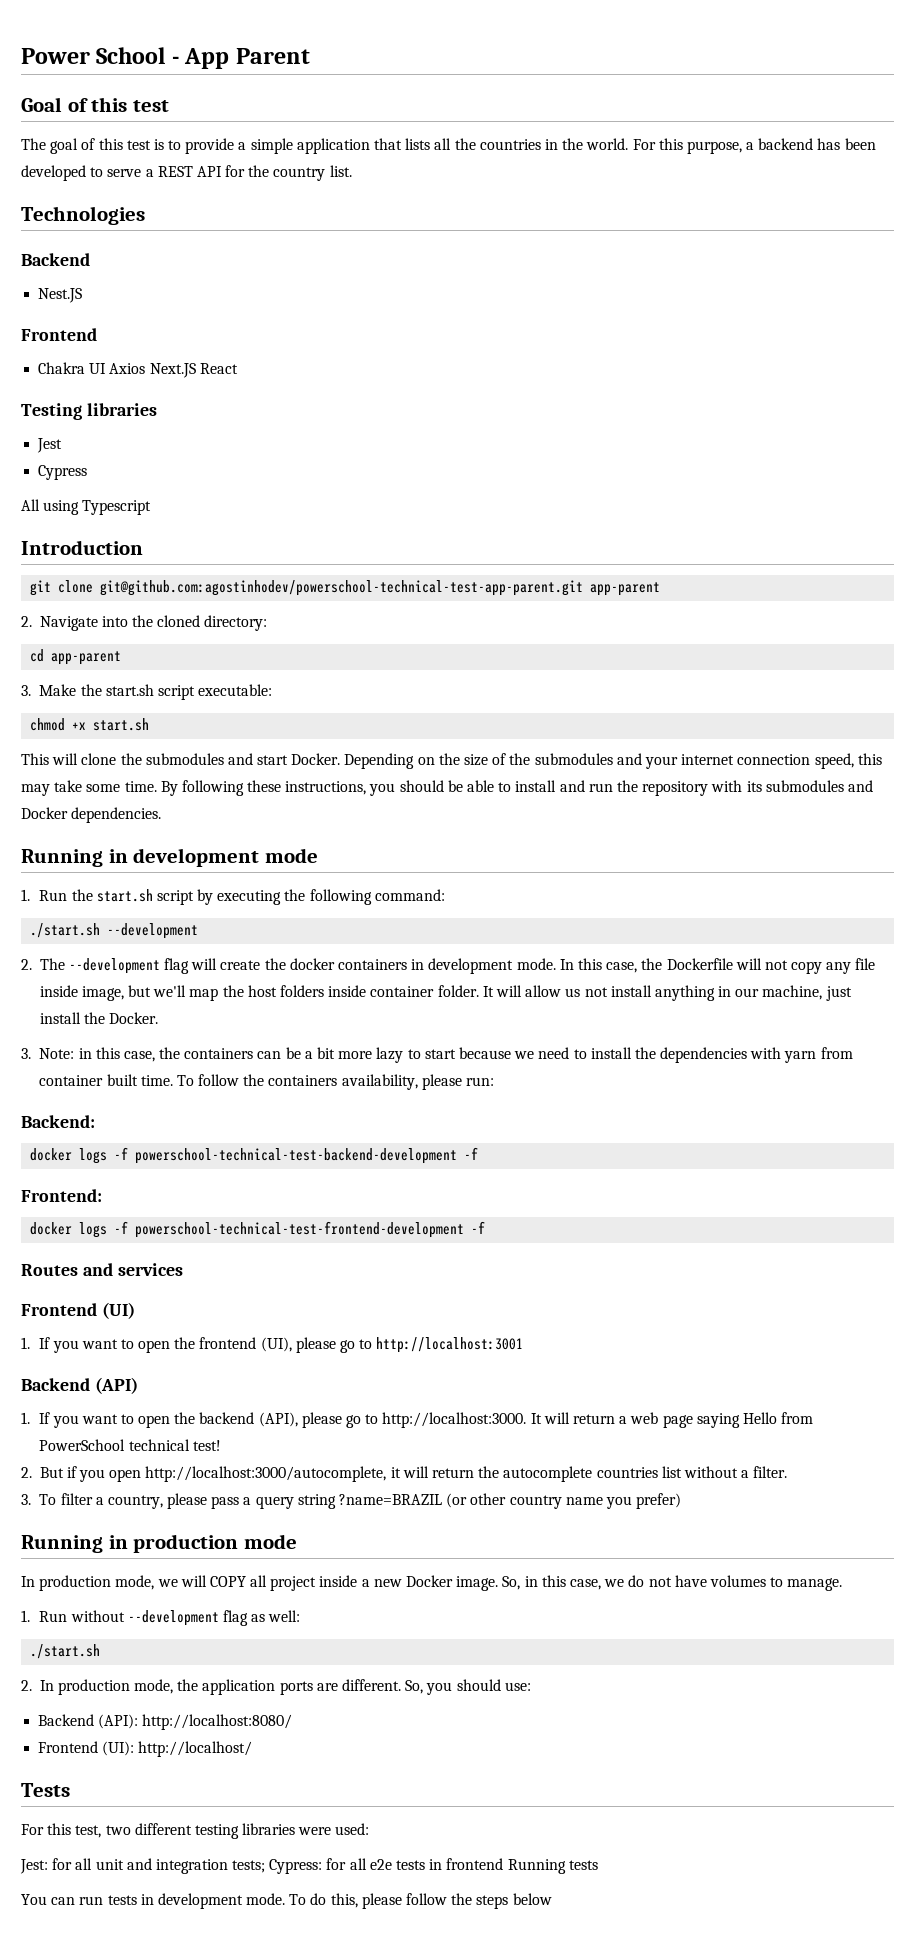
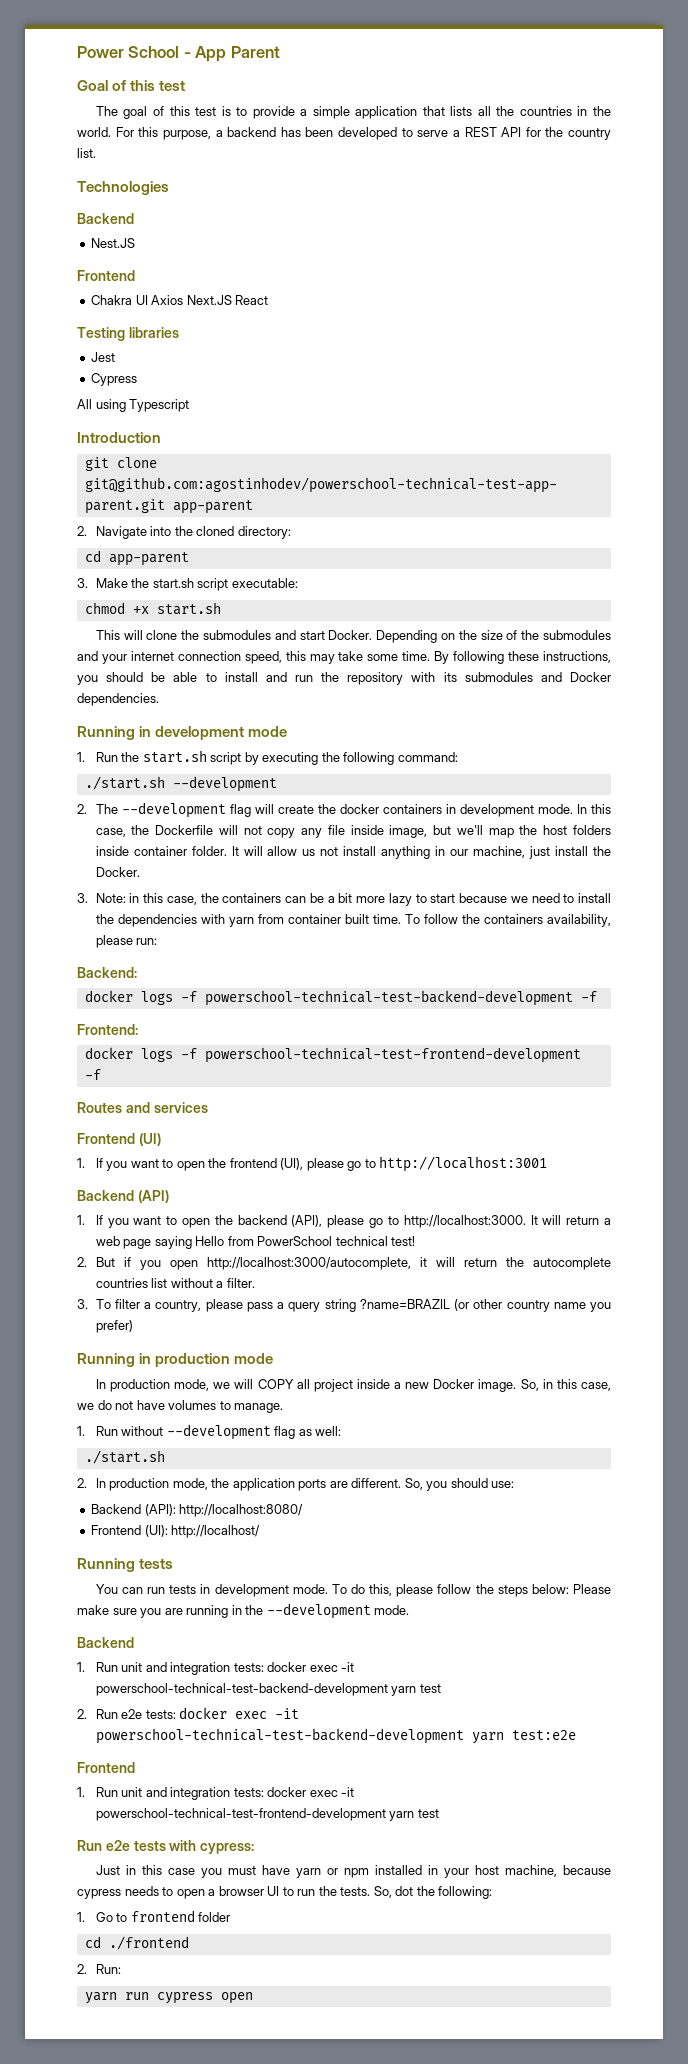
[21,1783,70,1797] [21,1823,370,1839] [20,1858,504,1874] Tests // For this test, two different testing libraries were used: // Jest: for all unit and integration tests; Cypress: for all e2e tests in frontend -> (261, 1531) none
[512,1893,552,1905] below -> [531,1584,611,1594] [77,1603,410,1619] [77,1637,134,1648] [77,1662,355,1675] [95,1683,441,1696] [77,1707,300,1719] [95,1728,576,1744] [77,1762,135,1773] [77,1787,355,1800] [95,1808,439,1821] [77,1840,255,1854] [95,1865,611,1878] [77,1886,493,1899] [77,1910,231,1922] [84,1936,189,1950] [77,1964,121,1974] [84,1992,253,2004] below: Please make sure you are running in the --development mode. // Backend // 1. Run unit and integration tests: docker exec -it powerschool-technical-test-backend-development yarn test // 2. Run e2e tests: docker exec -it powerschool-technical-test-backend-development yarn test:e2e // Frontend // 1. Run unit and integration tests: docker exec -it powerschool-technical-test-frontend-development yarn test // Run e2e tests with cypress: // Just in this case you must have yarn or npm installed in your host machine, because cypress needs to open a browser UI to run the tests. So, dot the following: // 1. Go to frontend folder // cd ./frontend // 2. Run: // yarn run cypress open

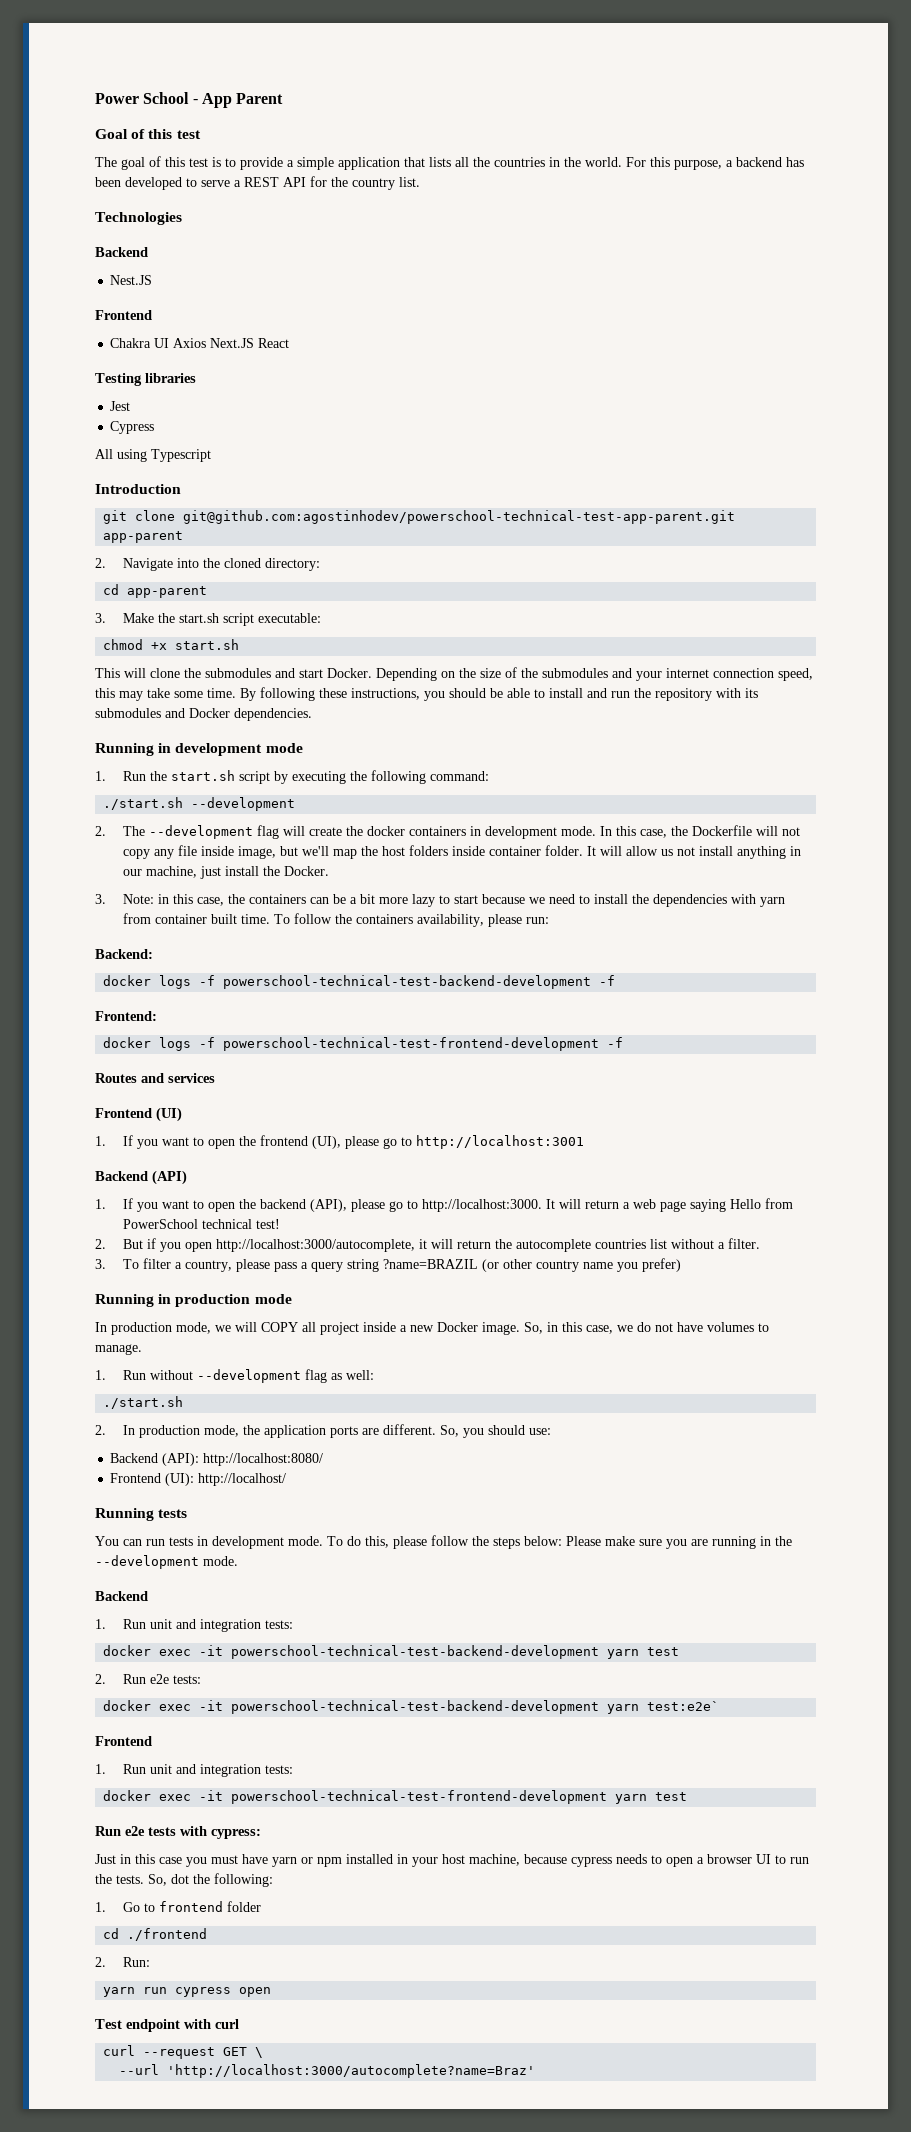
(264, 1667) none -> (293, 1624) //
[179,1707,300,1719] [95,1728,576,1744] docker exec -it powerschool-technical-test-backend-development yarn test:e2e -> [103,1700,720,1714] // docker exec -it powerschool-technical-test-backend-development yarn test:e2e`
(264, 1792) none -> (293, 1769) //
(253, 1998) none -> [95,2019,239,2032] [103,2045,264,2059] [119,2064,536,2078] // Test endpoint with curl // curl --request GET \ // --url 'http://localhost:3000/autocomplete?name=Braz'

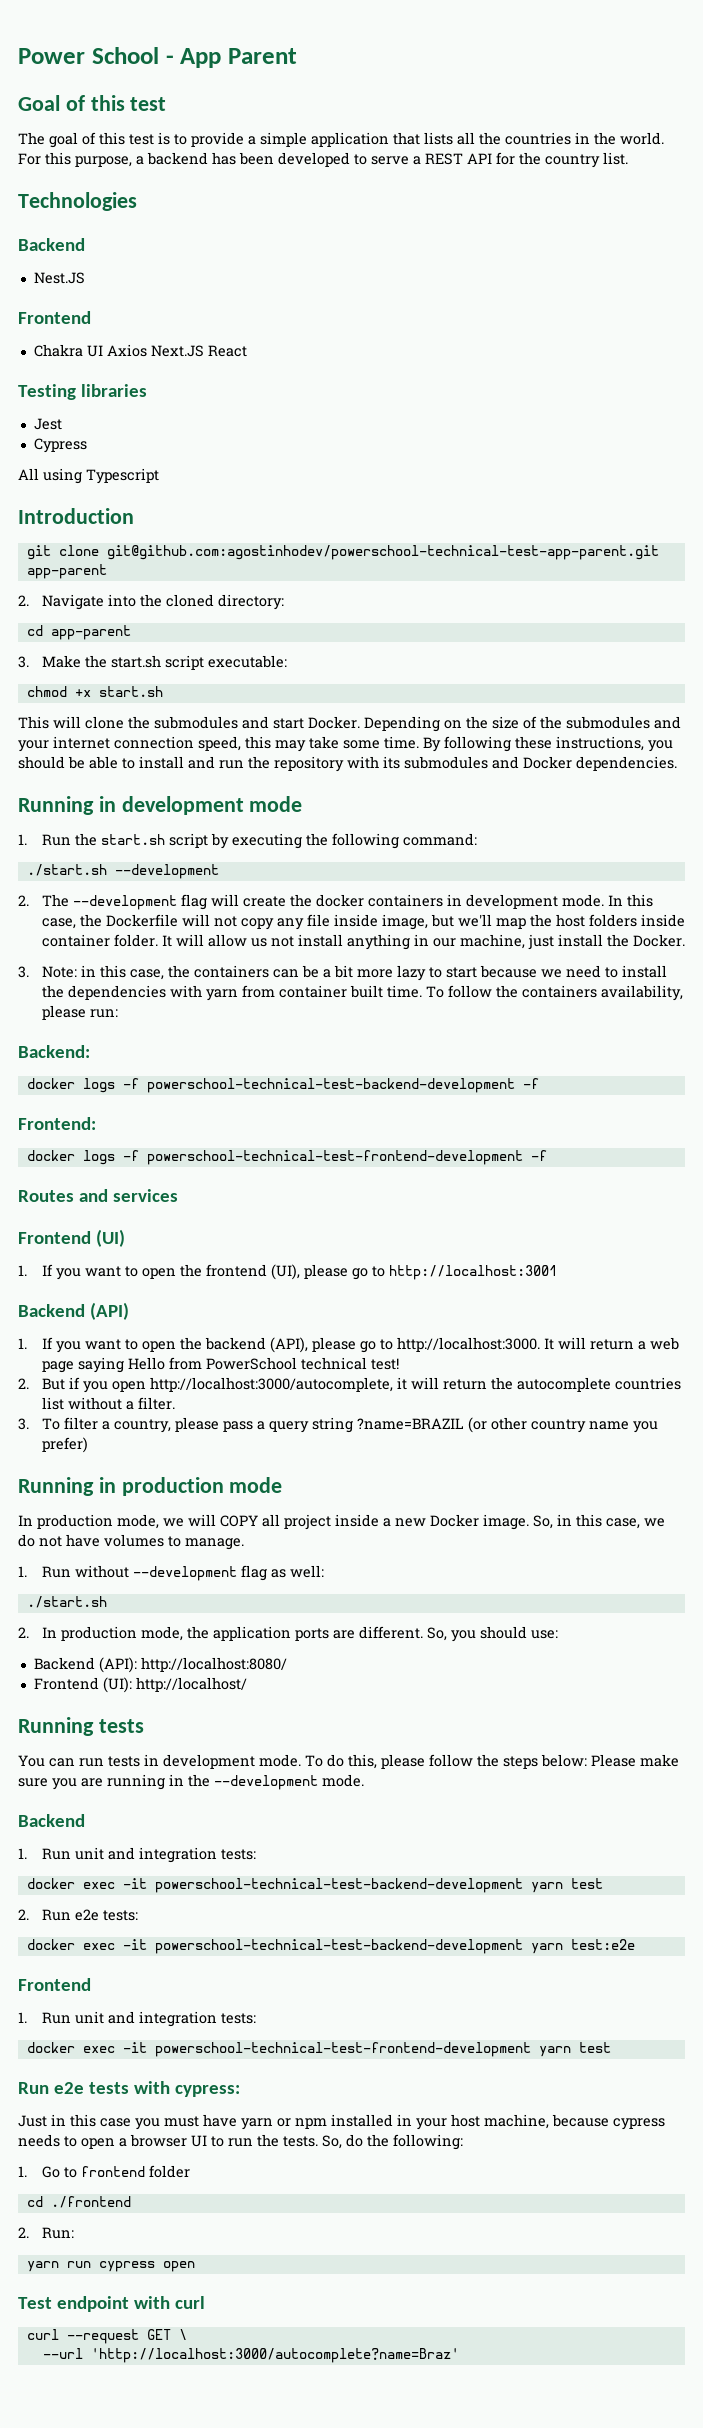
[647,1701,720,1711] test:e2e` -> [570,1939,635,1950] test:e2e
[171,1874,189,1884] dot -> [346,2134,363,2147] do

